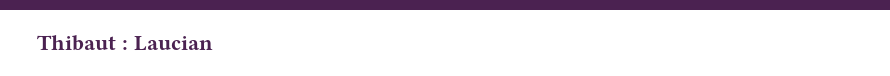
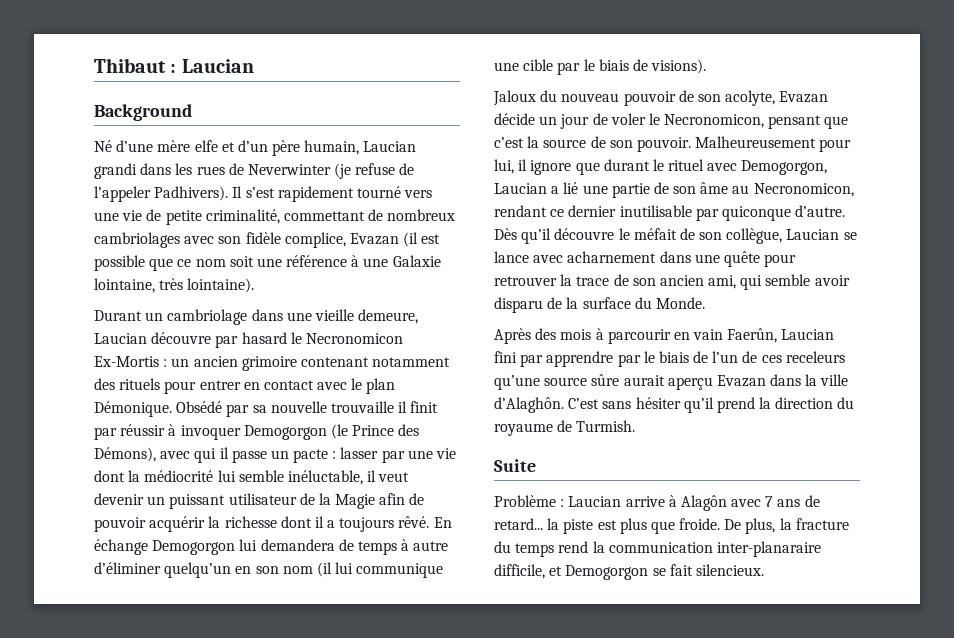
(213, 43) none -> [94,104,192,121] [94,140,417,156] [94,163,415,179] [94,186,433,202] [94,209,456,225] [94,232,441,248] [94,255,441,271] [94,278,255,293] [94,309,419,325] [94,332,403,348] [94,356,451,371] [94,378,396,394] [94,401,439,417] [94,424,420,440] [94,447,457,463] [94,470,410,485] [94,493,425,509] [94,516,452,532] [94,539,449,555] [94,562,444,578] [494,59,707,75] [493,90,829,106] [494,113,849,129] [494,136,852,152] [494,159,828,175] [494,182,854,198] [494,205,846,221] [494,228,857,244] [494,251,797,267] [494,274,850,290] [494,297,705,313] [494,328,835,344] [494,351,845,367] [494,374,849,390] [494,397,855,413] [494,420,636,436] [494,459,536,472] [494,495,820,511] [494,518,849,534] [494,541,821,557] [494,564,764,580] // Background // Né d’une mère elfe et d’un père humain, Laucian grandi dans les rues de Neverwinter (je refuse de l’appeler Padhivers). Il s’est rapidement tourné vers une vie de petite criminalité, commettant de nombreux cambriolages avec son fidèle complice, Evazan (il est possible que ce nom soit une référence à une Galaxie lointaine, très lointaine). // Durant un cambriolage dans une vieille demeure, Laucian découvre par hasard le Necronomicon Ex-Mortis : un ancien grimoire contenant notamment des rituels pour entrer en contact avec le plan Démonique. Obsédé par sa nouvelle trouvaille il finit par réussir à invoquer Demogorgon (le Prince des Démons), avec qui il passe un pacte : lasser par une vie dont la médiocrité lui semble inéluctable, il veut devenir un puissant utilisateur de la Magie afin de pouvoir acquérir la richesse dont il a toujours rêvé. En échange Demogorgon lui demandera de temps à autre d’éliminer quelqu’un en son nom (il lui communique une cible par le biais de visions). // Jaloux du nouveau pouvoir de son acolyte, Evazan décide un jour de voler le Necronomicon, pensant que c’est la source de son pouvoir. Malheureusement pour lui, il ignore que durant le rituel avec Demogorgon, Laucian a lié une partie de son âme au Necronomicon, rendant ce dernier inutilisable par quiconque d’autre. Dès qu’il découvre le méfait de son collègue, Laucian se lance avec acharnement dans une quête pour retrouver la trace de son ancien ami, qui semble avoir disparu de la surface du Monde. // Après des mois à parcourir en vain Faerûn, Laucian fini par apprendre par le biais de l’un de ces receleurs qu’une source sûre aurait aperçu Evazan dans la ville d’Alaghôn. C’est sans hésiter qu’il prend la direction du royaume de Turmish. // Suite // Problème : Laucian arrive à Alagôn avec 7 ans de retard... la piste est plus que froide. De plus, la fracture du temps rend la communication inter-planaraire difficile, et Demogorgon se fait silencieux.

